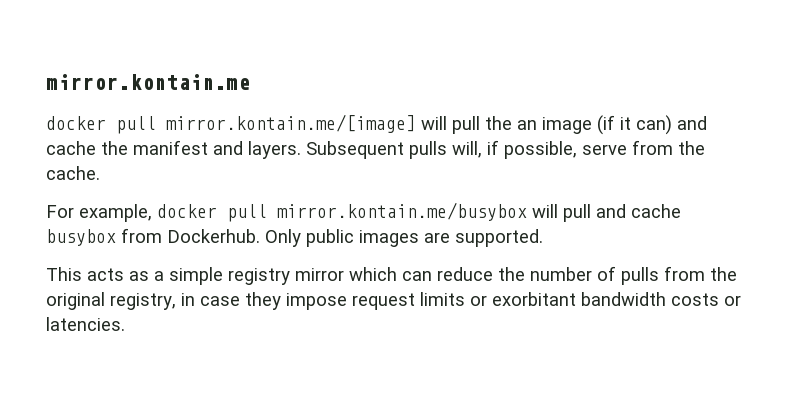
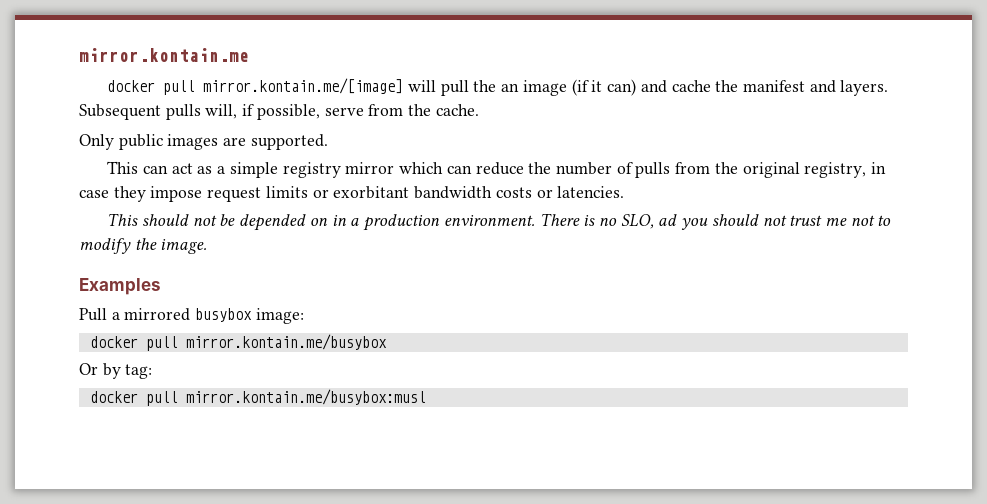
[46,202,681,222] [46,228,260,246] For example, docker pull mirror.kontain.me/busybox will pull and cache busybox from Dockerhub. -> (479, 110) none
[87,268,124,281] acts -> [142,163,193,174] can act
(125, 324) none -> [107,213,892,231] [79,238,208,254] [79,278,161,295] [79,308,304,324] [89,334,387,351] [79,363,153,379] [89,389,426,406] // This should not be depended on in a production environment. There is no SLO, ad you should not trust me not to modify the image. // Examples // Pull a mirrored busybox image: // docker pull mirror.kontain.me/busybox // Or by tag: // docker pull mirror.kontain.me/busybox:musl

